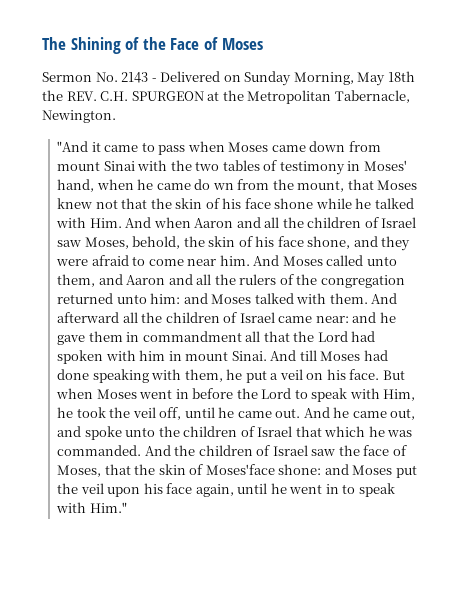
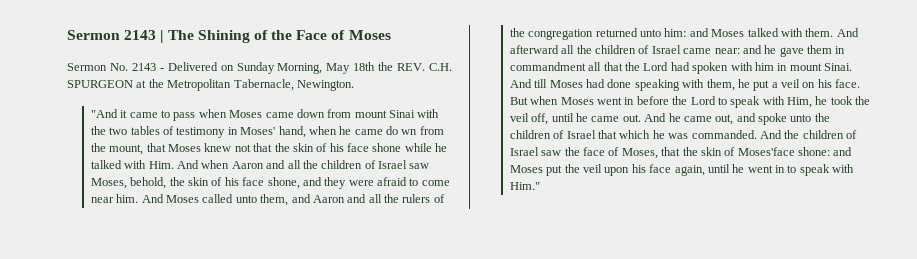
(42, 43) none -> [67,30,164,43] Sermon 2143 |

